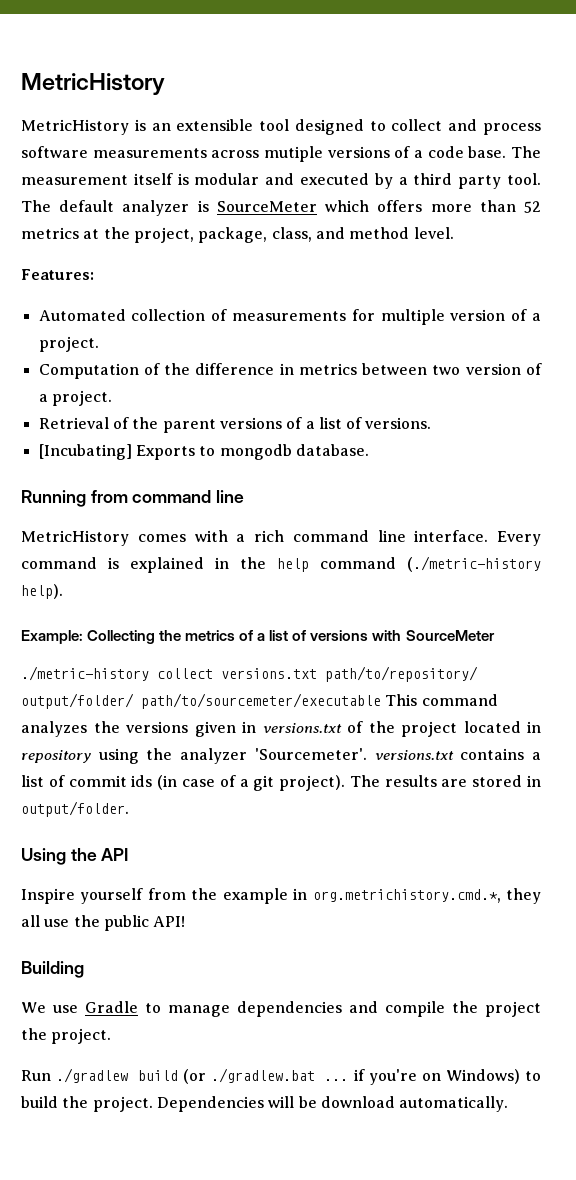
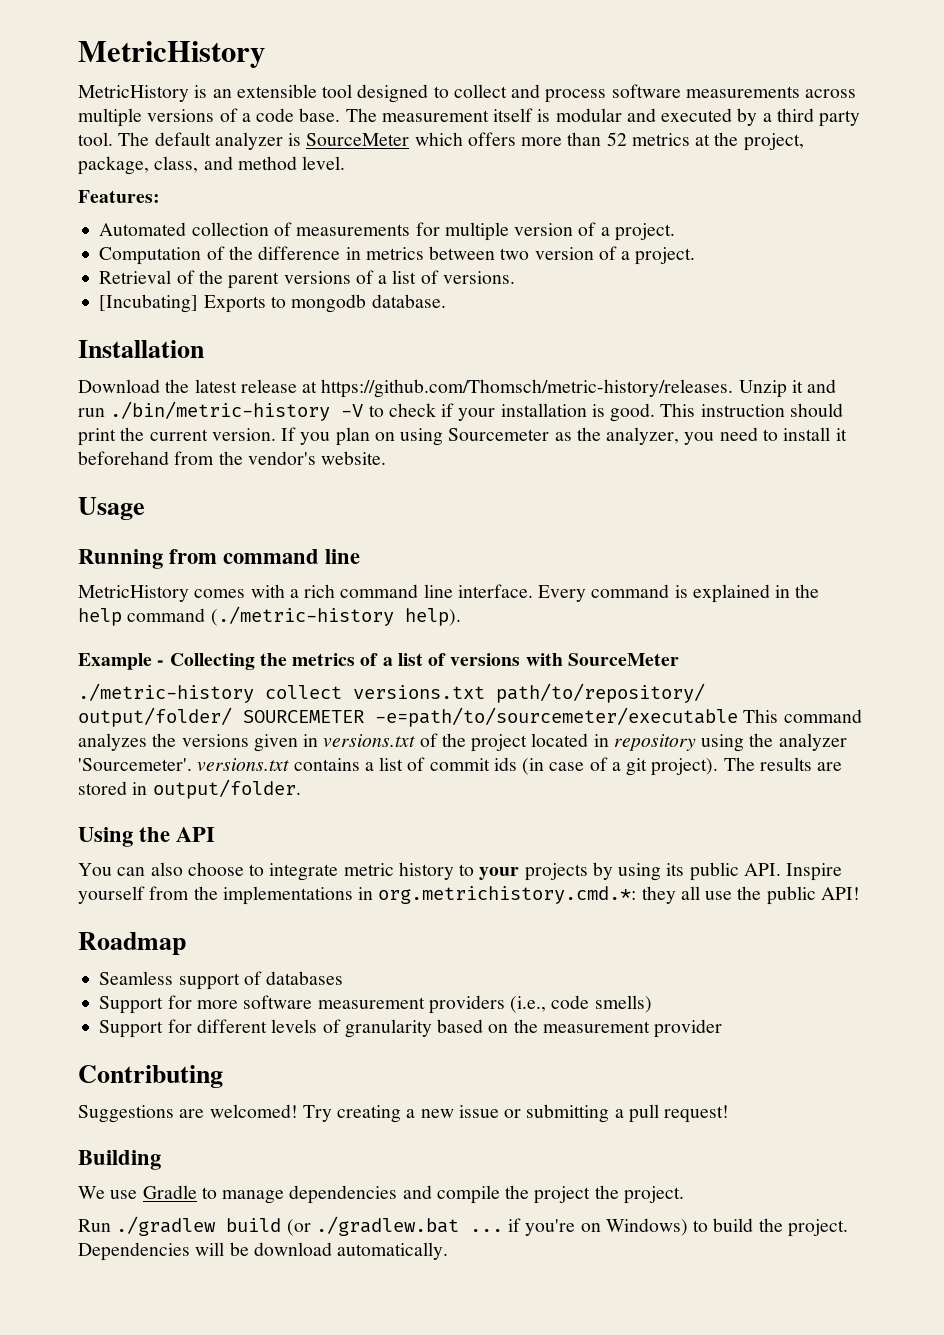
[264,146,323,162] mutiple -> [78,108,142,127] multiple
(369, 450) none -> [78,340,204,358] [78,379,837,398] [78,401,843,422] [78,427,847,446] [78,451,387,465] [78,497,145,520] // Installation // Download the latest release at https://github.com/Thomsch/metric-history/releases. Unzip it and run ./bin/metric-history -V to check if your installation is good. This instruction should print the current version. If you plan on using Sourcemeter as the analyzer, you need to install it beforehand from the vendor's website. // Usage
[21,630,83,644] Example: -> [78,653,165,670] Example -
[141,693,381,709] path/to/sourcemeter/executable -> [243,707,738,727] SOURCEMETER -e=path/to/sourcemeter/executable
(129, 854) none -> [78,862,781,881] You can also choose to integrate metric history to your projects by using its public API.
[222,888,501,904] example in org.metrichistory.cmd.*, -> [222,886,637,905] implementations in org.metrichistory.cmd.*:
(186, 921) none -> [78,932,186,955] [99,971,344,990] [99,995,652,1014] [99,1019,723,1038] [78,1065,223,1088] [78,1104,730,1123] // Roadmap // Seamless support of databases // Support for more software measurement providers (i.e., code smells) // Support for different levels of granularity based on the measurement provider // Contributing // Suggestions are welcomed! Try creating a new issue or submitting a pull request!

